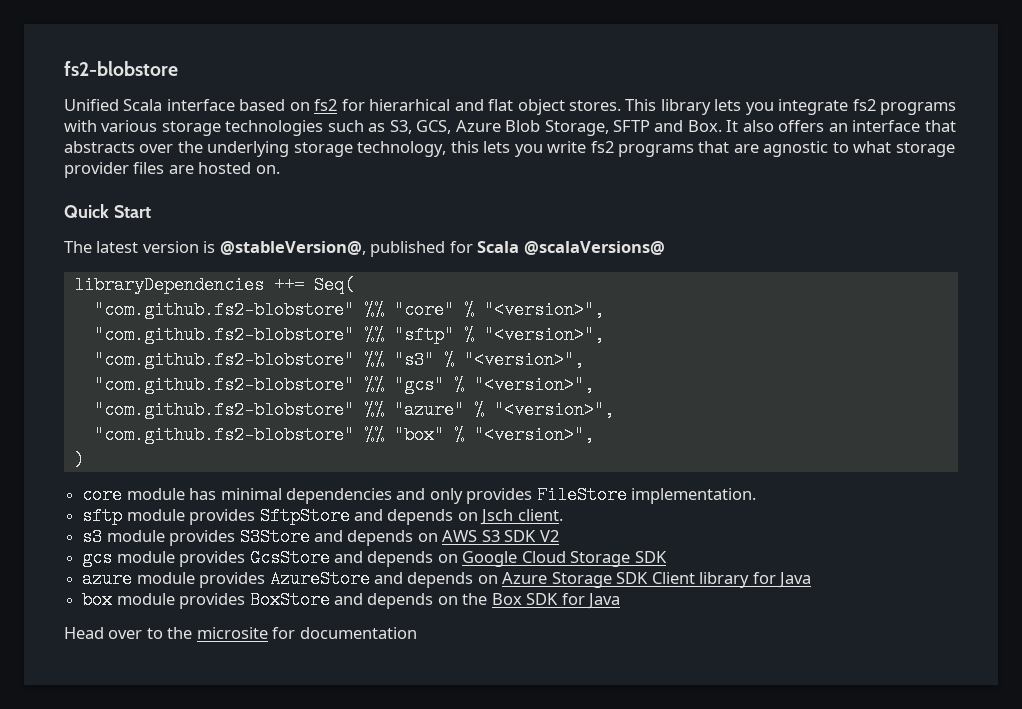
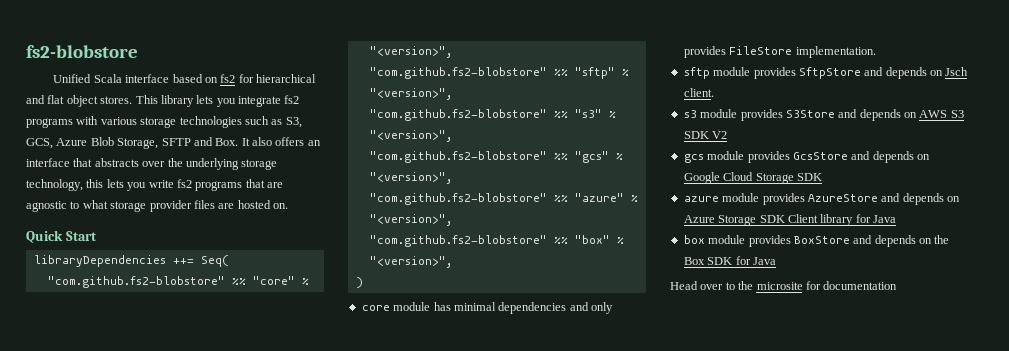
[369,99,451,111] hierarhical -> [256,74,317,83] hierarchical
[64,241,665,257] // The latest version is @stableVersion@, published for Scala @scalaVersions@ -> (97, 236) none

